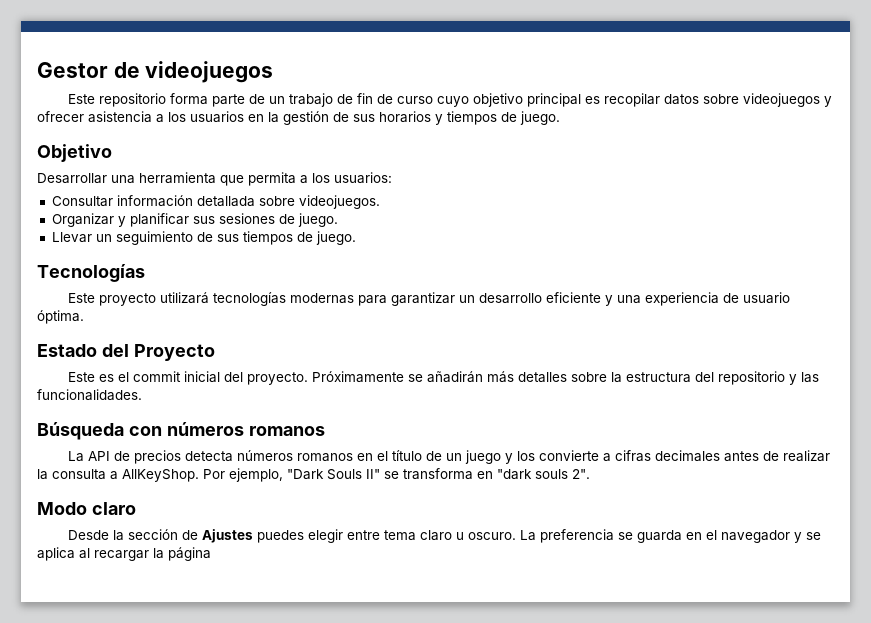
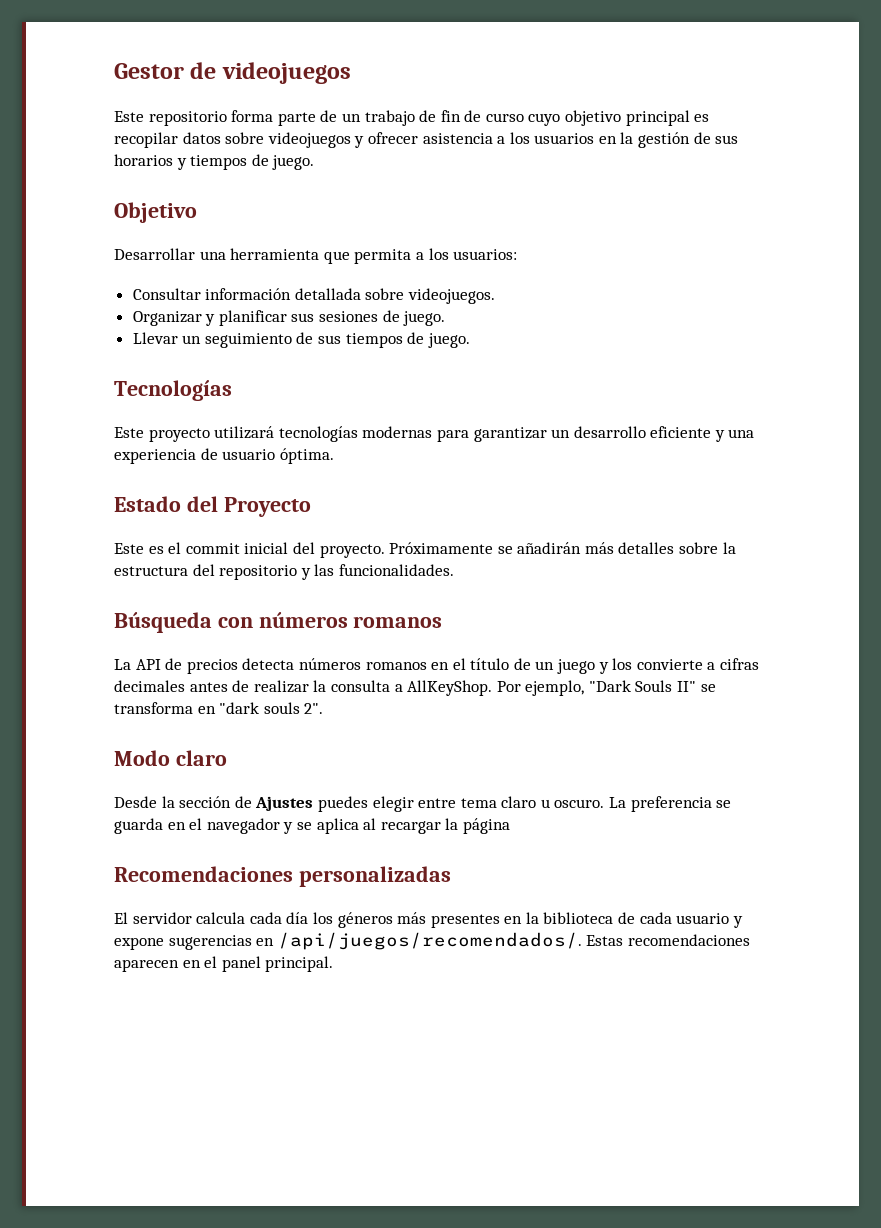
(211, 554) none -> [114,866,451,887] [114,912,743,928] [114,932,750,950] [114,956,334,972] // Recomendaciones personalizadas // El servidor calcula cada día los géneros más presentes en la biblioteca de cada usuario y expone sugerencias en /api/juegos/recomendados/. Estas recomendaciones aparecen en el panel principal.

